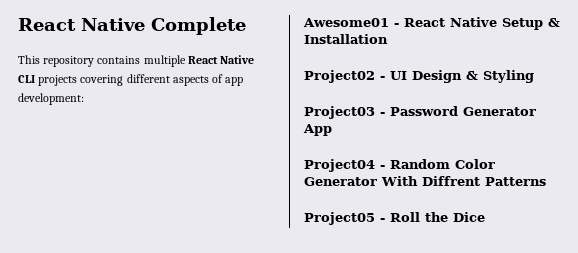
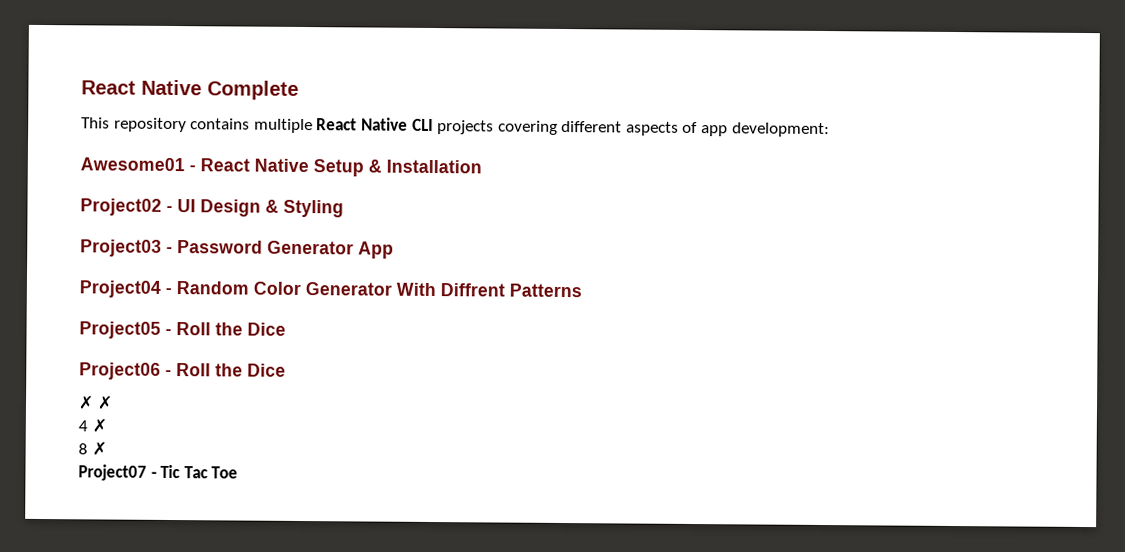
(485, 217) none -> [79,362,286,380] [78,395,113,410] [78,418,107,433] [78,441,107,456] [78,464,239,481] // Project06 - Roll the Dice // ✗ ✗ // 4 ✗ // 8 ✗ // Project07 - Tic Tac Toe

